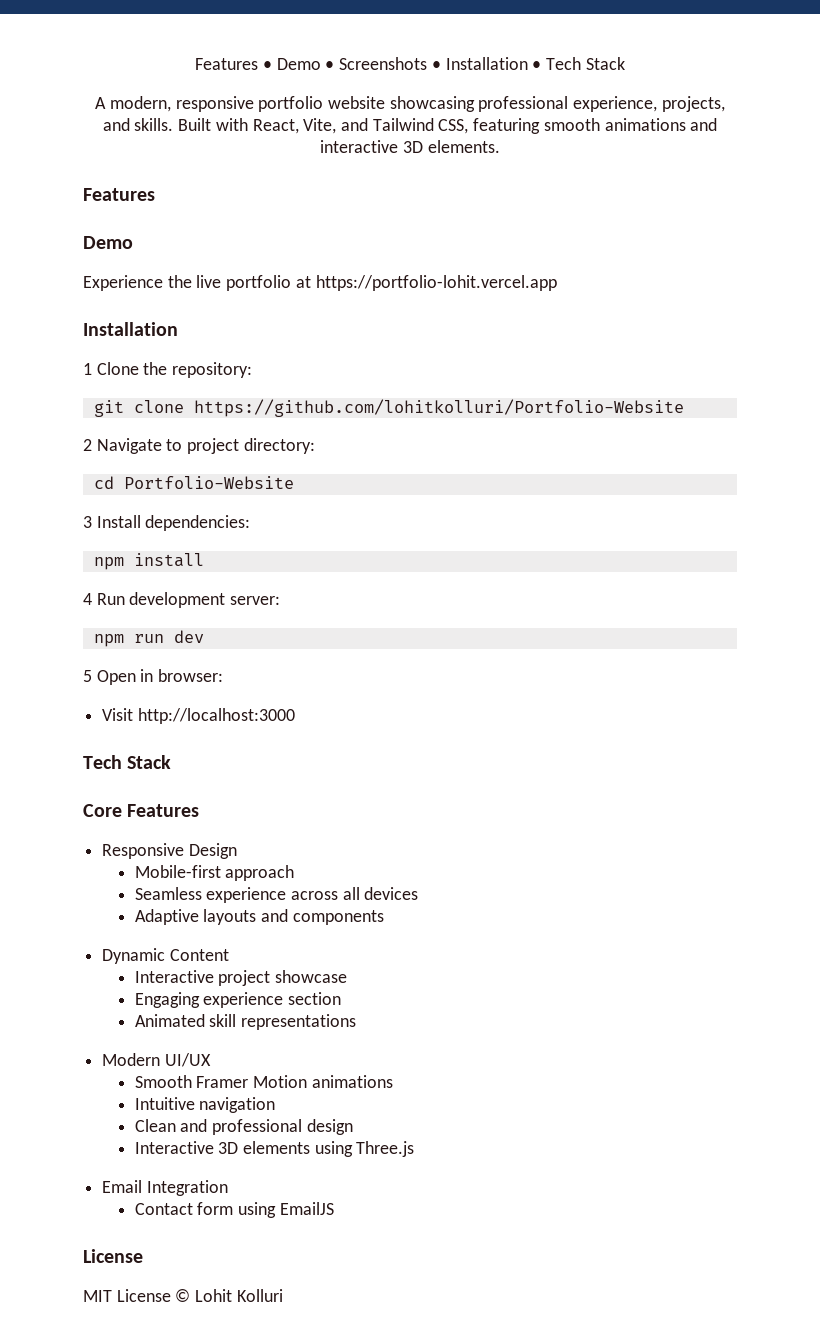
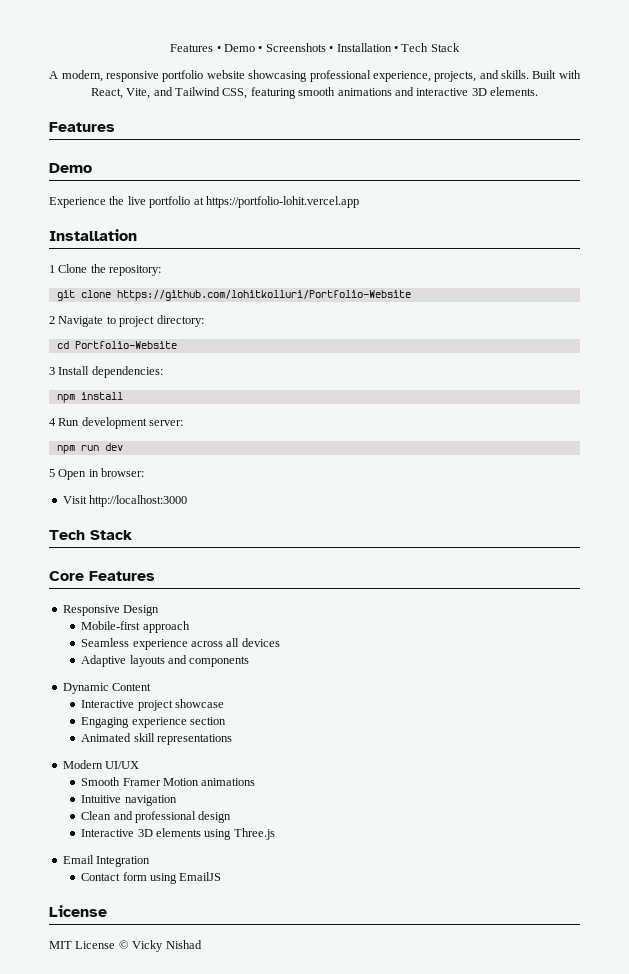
[195,1289,283,1302] Lohit Kolluri -> [132,940,202,952] Vicky Nishad

